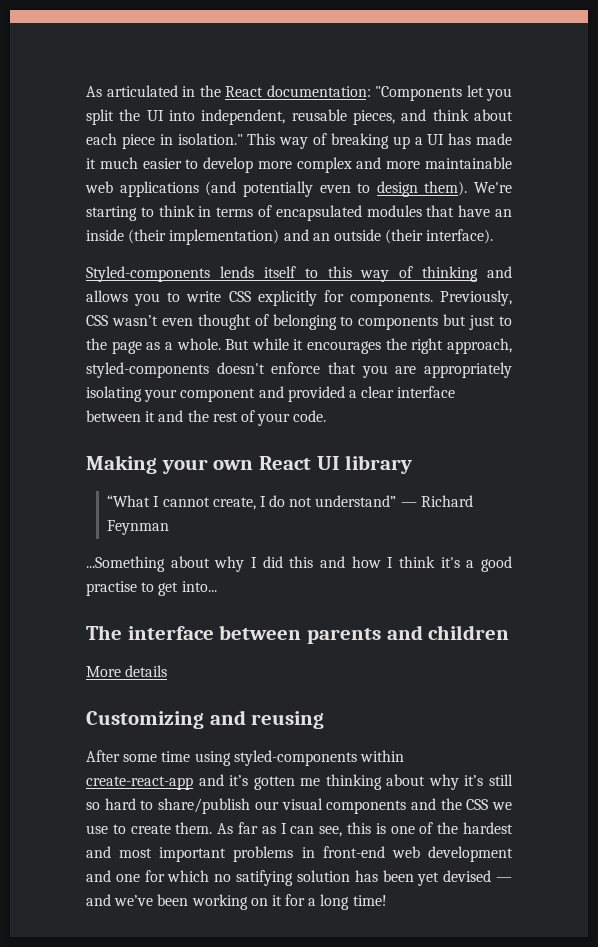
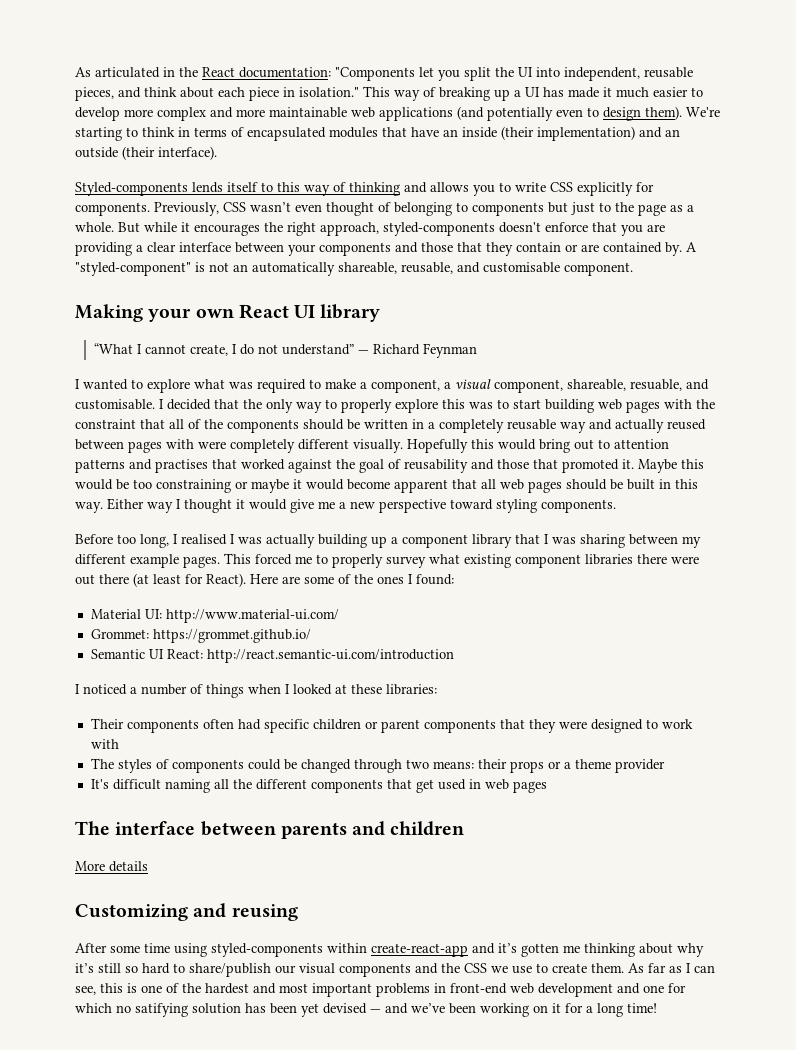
[424,362,512,378] [86,386,456,402] [86,410,327,426] appropriately isolating your component and provided a clear interface between it and the rest of your code. -> [75,242,697,256] [75,262,633,276] providing a clear interface between your components and those that they contain or are contained by. A "styled-component" is not an automatically shareable, reusable, and customisable component.
[86,556,512,572] [86,581,217,596] ...Something about why I did this and how I think it's a good practise to get into... -> [75,379,709,393] [75,399,715,413] [75,419,706,433] [75,439,669,453] [75,459,704,473] [75,479,698,493] [75,498,616,513] [75,534,701,548] [75,553,699,568] [75,573,454,587] [90,609,339,623] [90,629,311,643] [90,649,454,663] [75,684,437,698] [90,718,693,733] [90,739,119,749] [90,758,665,773] [90,779,547,793] I wanted to explore what was required to make a component, a visual component, shareable, resuable, and customisable. I decided that the only way to properly explore this was to start building web pages with the constraint that all of the components should be written in a completely reusable way and actually reused between pages with were completely different visually. Hopefully this would bring out to attention patterns and practises that worked against the goal of reusability and those that promoted it. Maybe this would be too constraining or maybe it would become apparent that all web pages should be built in this way. Either way I thought it would give me a new perspective toward styling components. // Before too long, I realised I was actually building up a component library that I was sharing between my different example pages. This forced me to properly survey what existing component libraries there were out there (at least for React). Here are some of the ones I found: // Material UI: http://www.material-ui.com/ // Grommet: https://grommet.github.io/ // Semantic UI React: http://react.semantic-ui.com/introduction // I noticed a number of things when I looked at these libraries: // Their components often had specific children or parent components that they were designed to work with // The styles of components could be changed through two means: their props or a theme provider // It's difficult naming all the different components that get used in web pages

